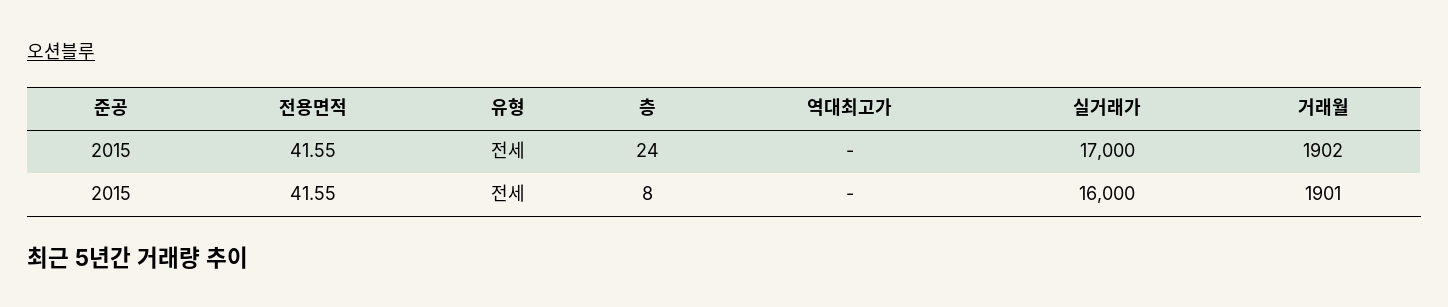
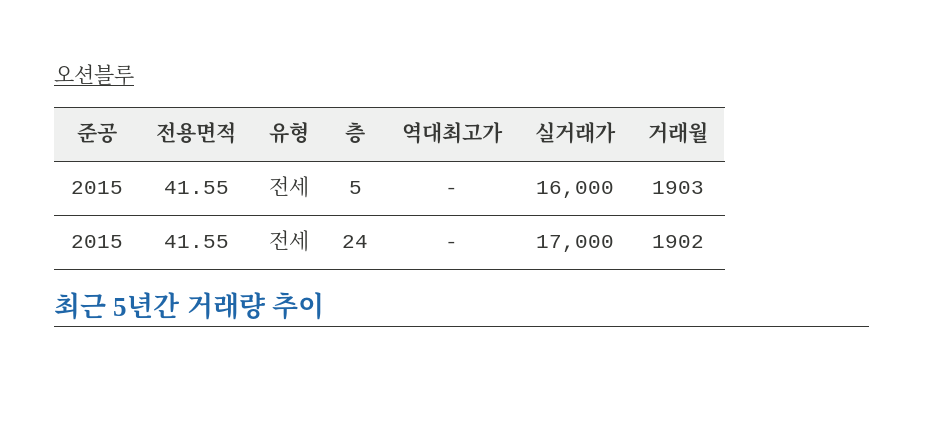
(1349, 107) none -> [71,181,123,194] [163,181,229,194] [269,176,309,198] [348,181,362,194] [445,187,458,194] [536,181,614,198] [652,181,704,194] // 2015 | 41.55 | 전세 | 5 | - | 16,000 | 1903
[91,186,131,200] [290,186,336,200] [491,184,525,202] [642,186,653,200] [845,193,854,200] [1079,186,1135,203] [1305,185,1341,200] // 2015 | 41.55 | 전세 | 8 | - | 16,000 | 1901 -> (704, 241) none

